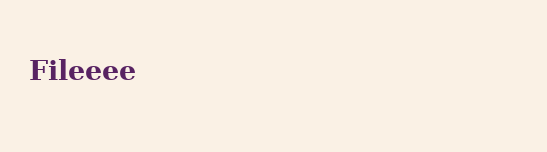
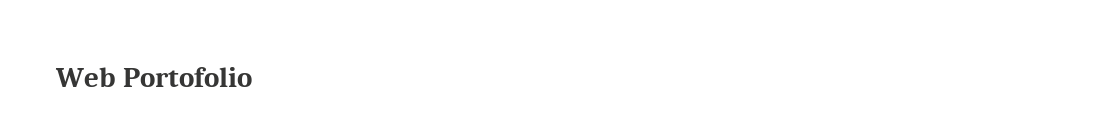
[29,59,136,80] Fileeee -> [55,67,252,87] Web Portofolio

